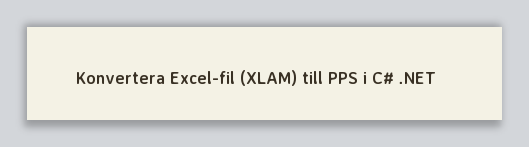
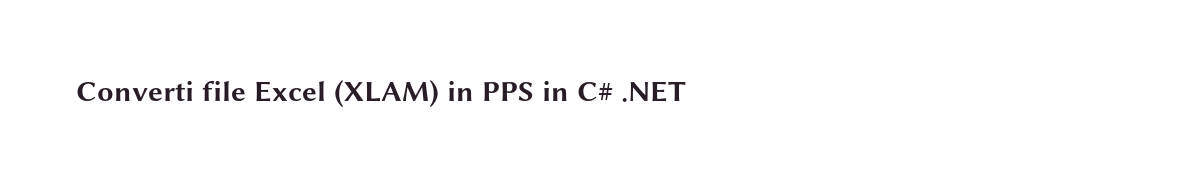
[76,70,367,86] Konvertera Excel-fil (XLAM) till PPS i -> [76,80,569,108] Converti file Excel (XLAM) in PPS in

